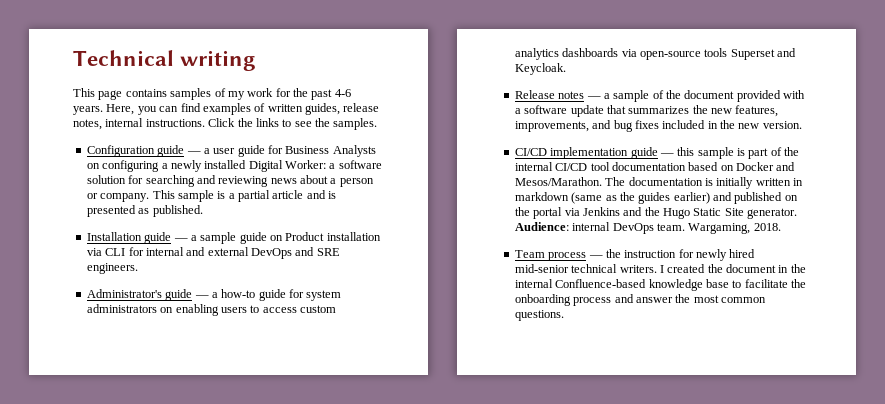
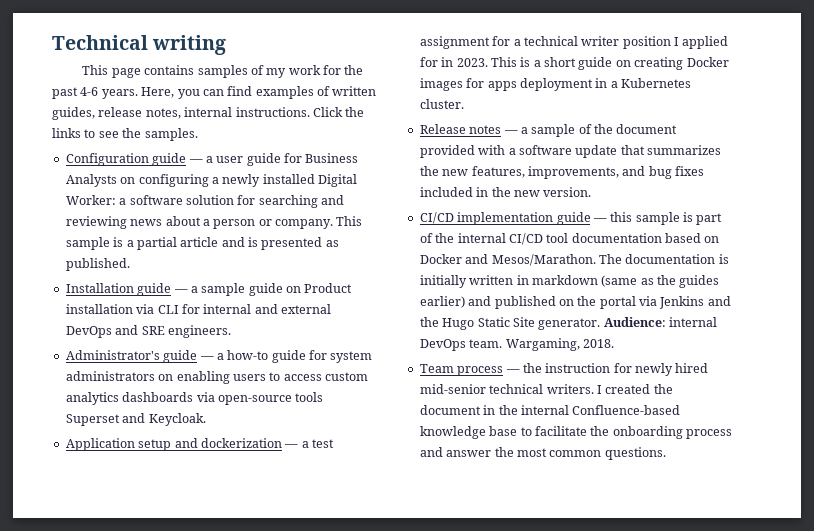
(566, 69) none -> [65,438,334,451] [419,36,729,49] [419,57,729,70] [419,78,691,91] [419,99,464,109] // Application setup and dockerization — a test assignment for a technical writer position I applied for in 2023. This is a short guide on creating Docker images for apps deployment in a Kubernetes cluster.

